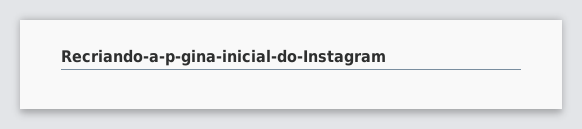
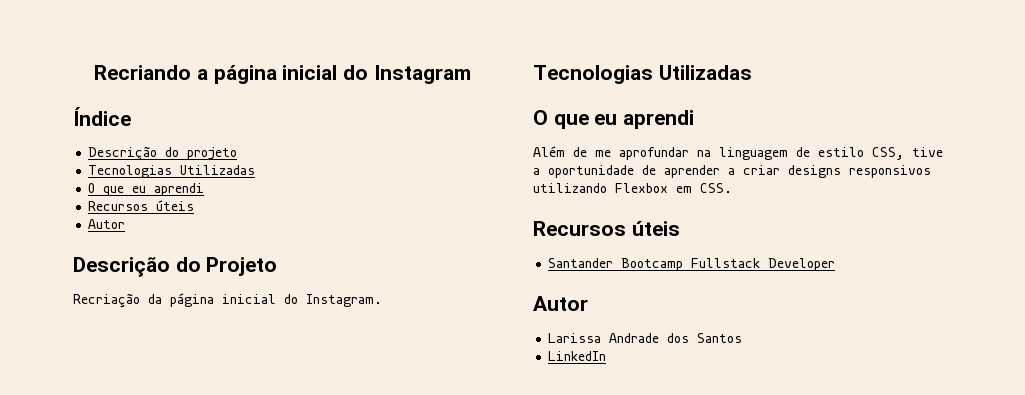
[61,49,386,66] Recriando-a-p-gina-inicial-do-Instagram -> [94,65,471,84] [73,107,131,126] [88,146,238,161] [88,165,256,178] [88,183,205,196] [88,200,195,211] [88,219,126,229] [73,257,278,277] [73,293,382,308] [533,65,752,84] [533,110,695,129] [533,146,943,160] [533,165,931,178] [533,183,732,193] [533,221,680,236] [548,258,836,271] [533,296,588,311] [548,333,743,343] [548,351,607,361] Recriando a página inicial do Instagram // Índice // Descrição do projeto // Tecnologias Utilizadas // O que eu aprendi // Recursos úteis // Autor // Descrição do Projeto // Recriação da página inicial do Instagram. // Tecnologias Utilizadas // O que eu aprendi // Além de me aprofundar na linguagem de estilo CSS, tive a oportunidade de aprender a criar designs responsivos utilizando Flexbox em CSS. // Recursos úteis // Santander Bootcamp Fullstack Developer // Autor // Larissa Andrade dos Santos // LinkedIn

